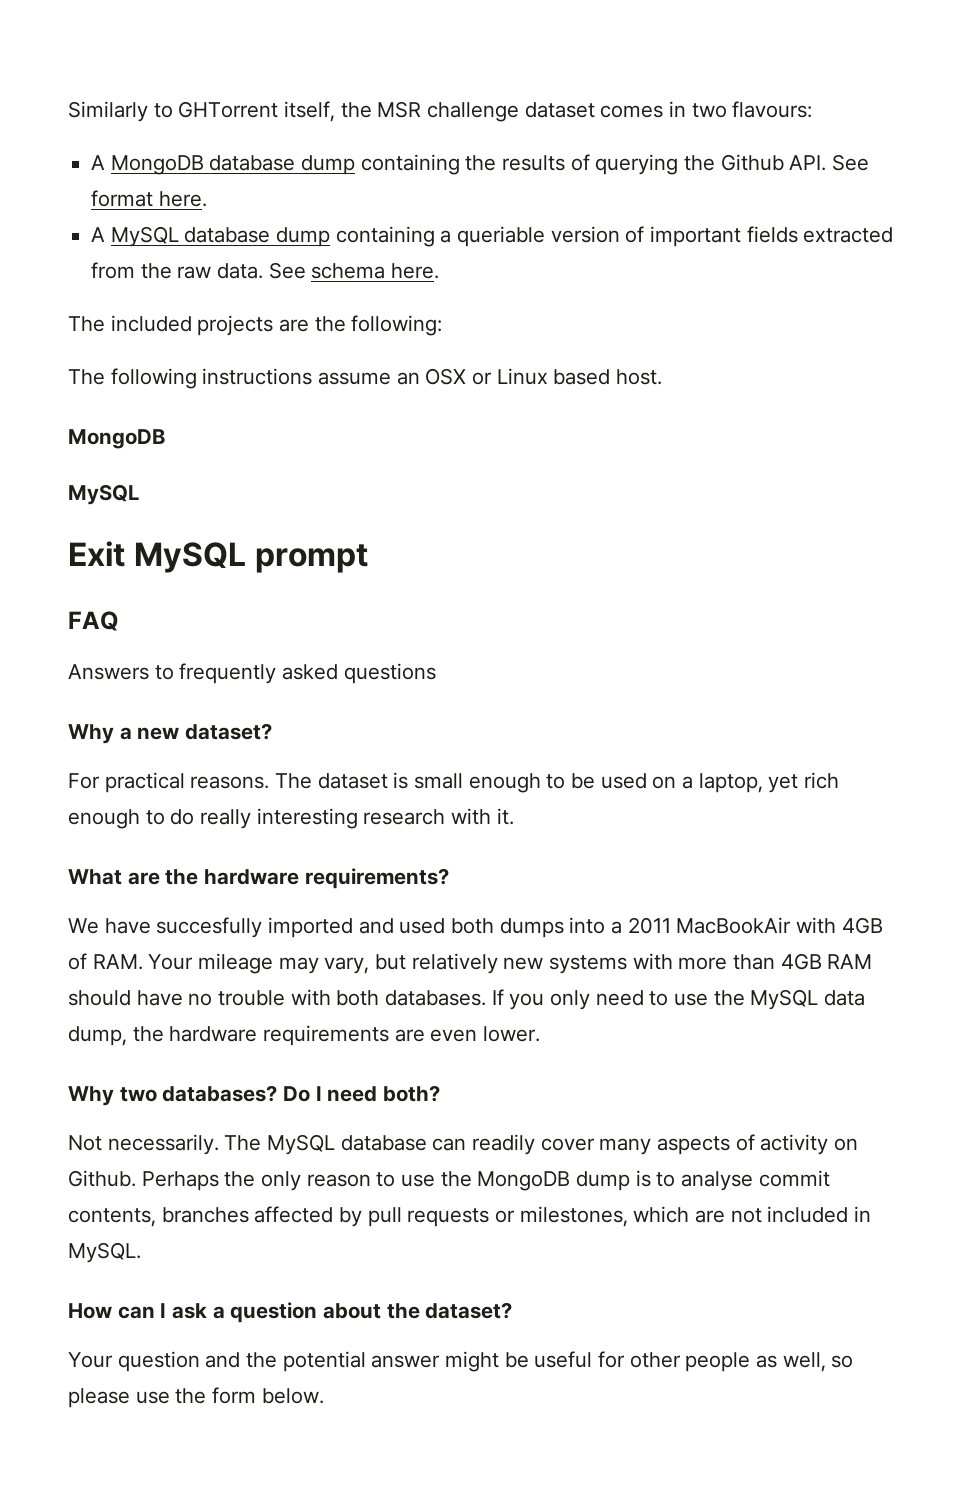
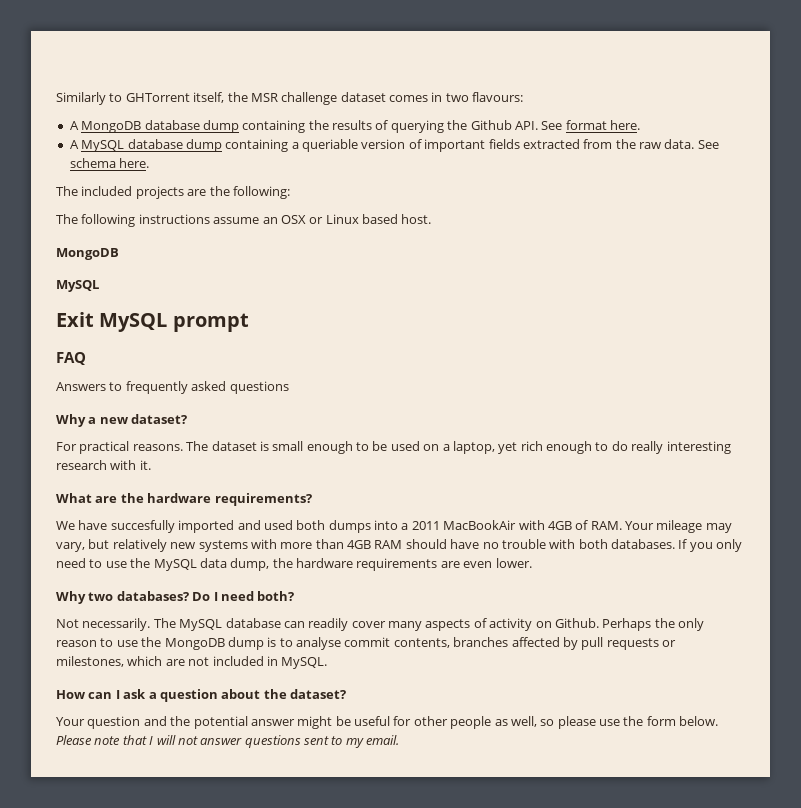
(324, 1396) none -> [56,735,400,748] Please note that I will not answer questions sent to my email.

